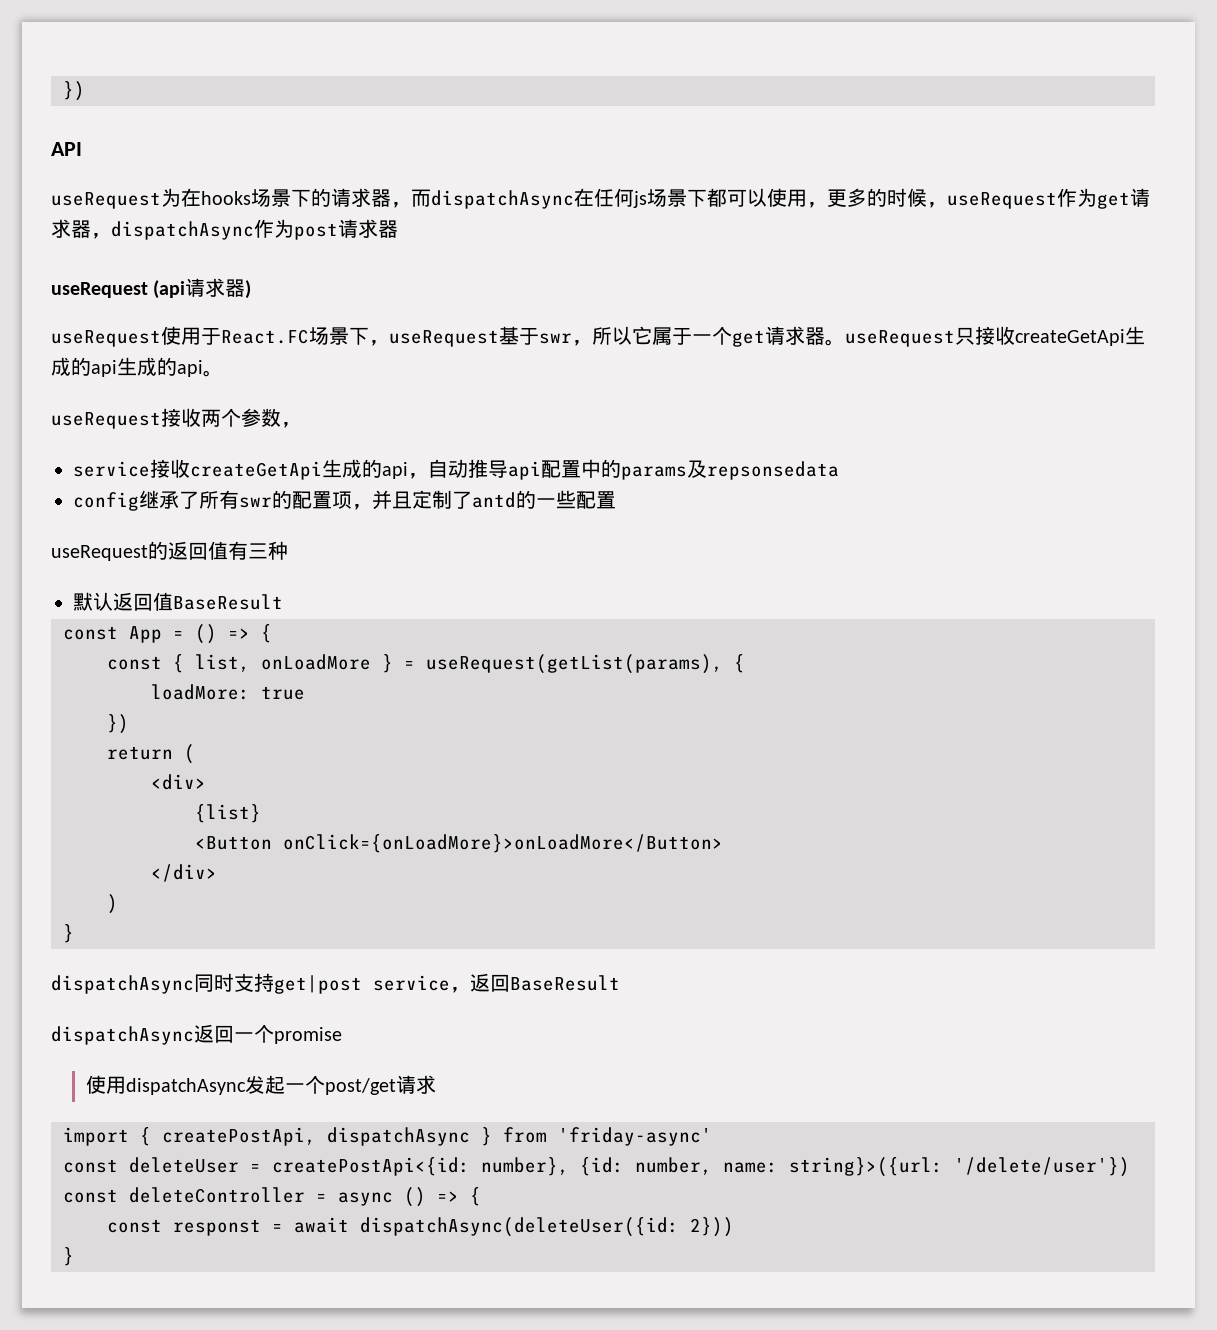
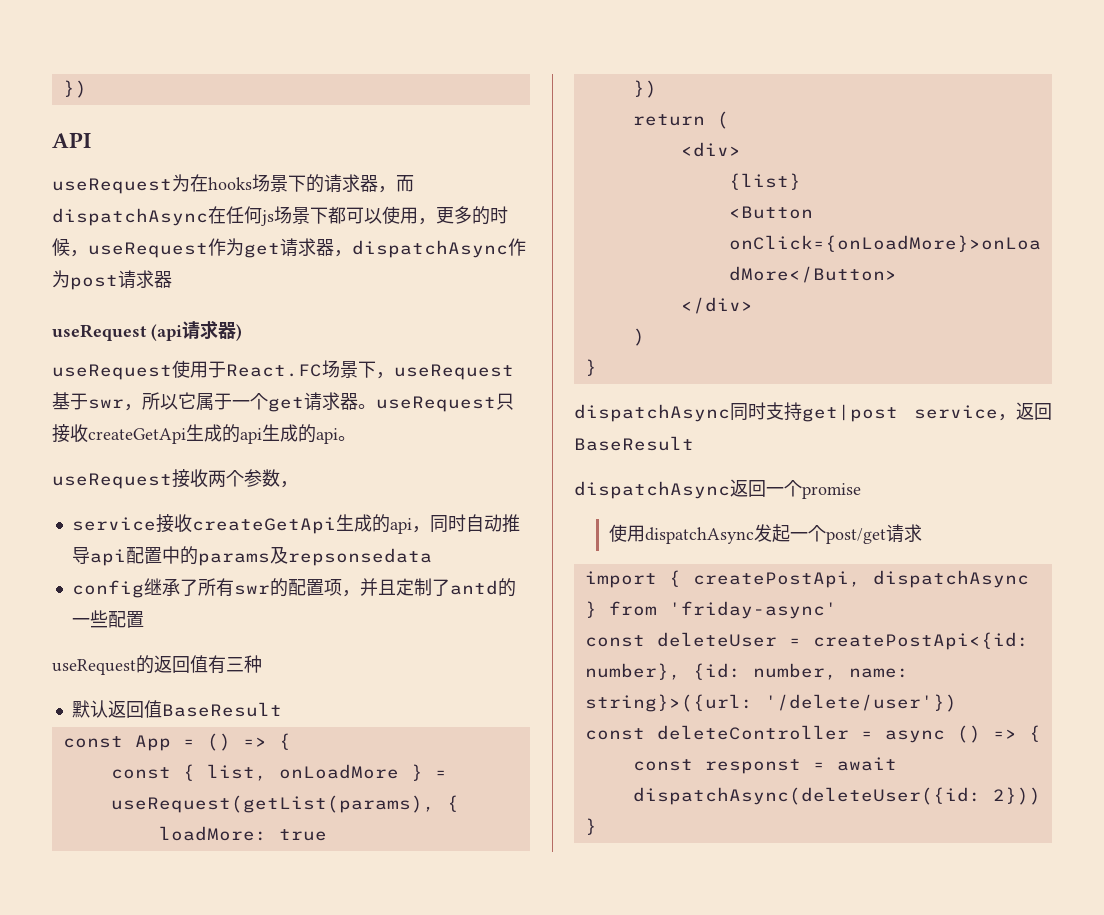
(428, 476) none -> [429,514,466,533] 同时

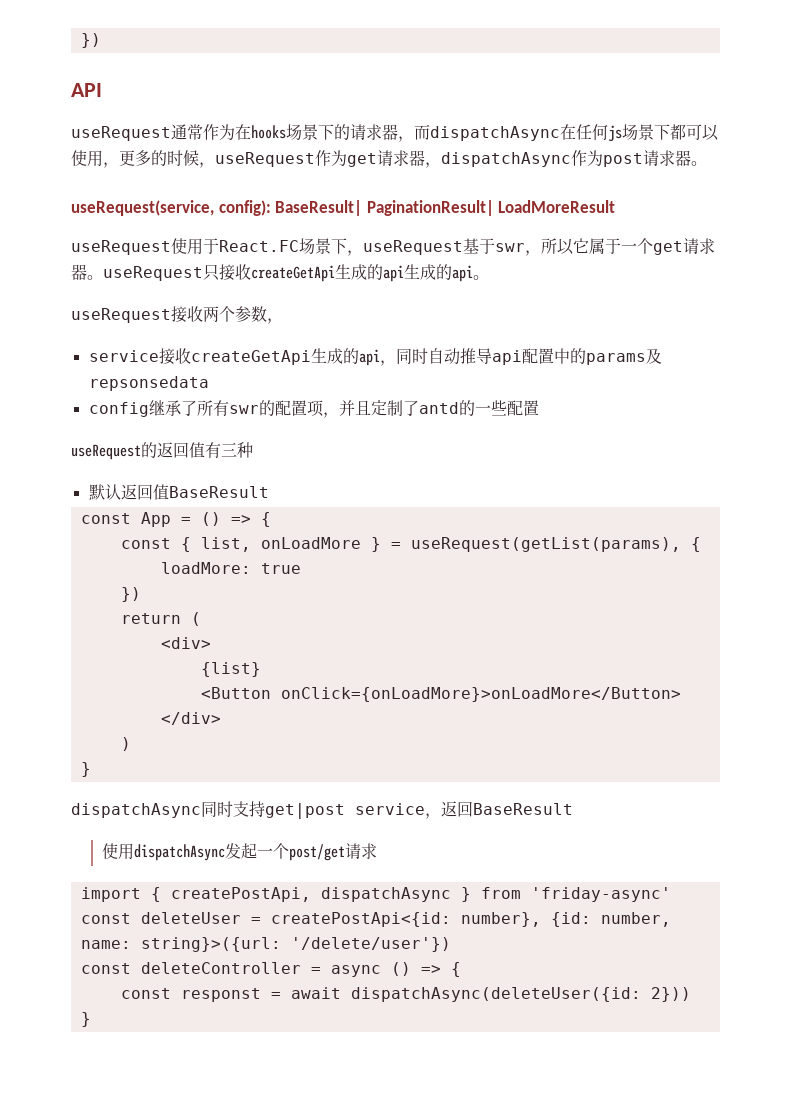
(172, 186) none -> [171,124,219,140] 通常作
[52,320,242,341] // useRequest (api请求器) -> [691,161,707,166] [71,200,616,216] 。 // useRequest(service, config): BaseResult| PaginationResult| LoadMoreResult
[574,479,861,499] // dispatchAsync返回一个promise -> (573, 809) none

